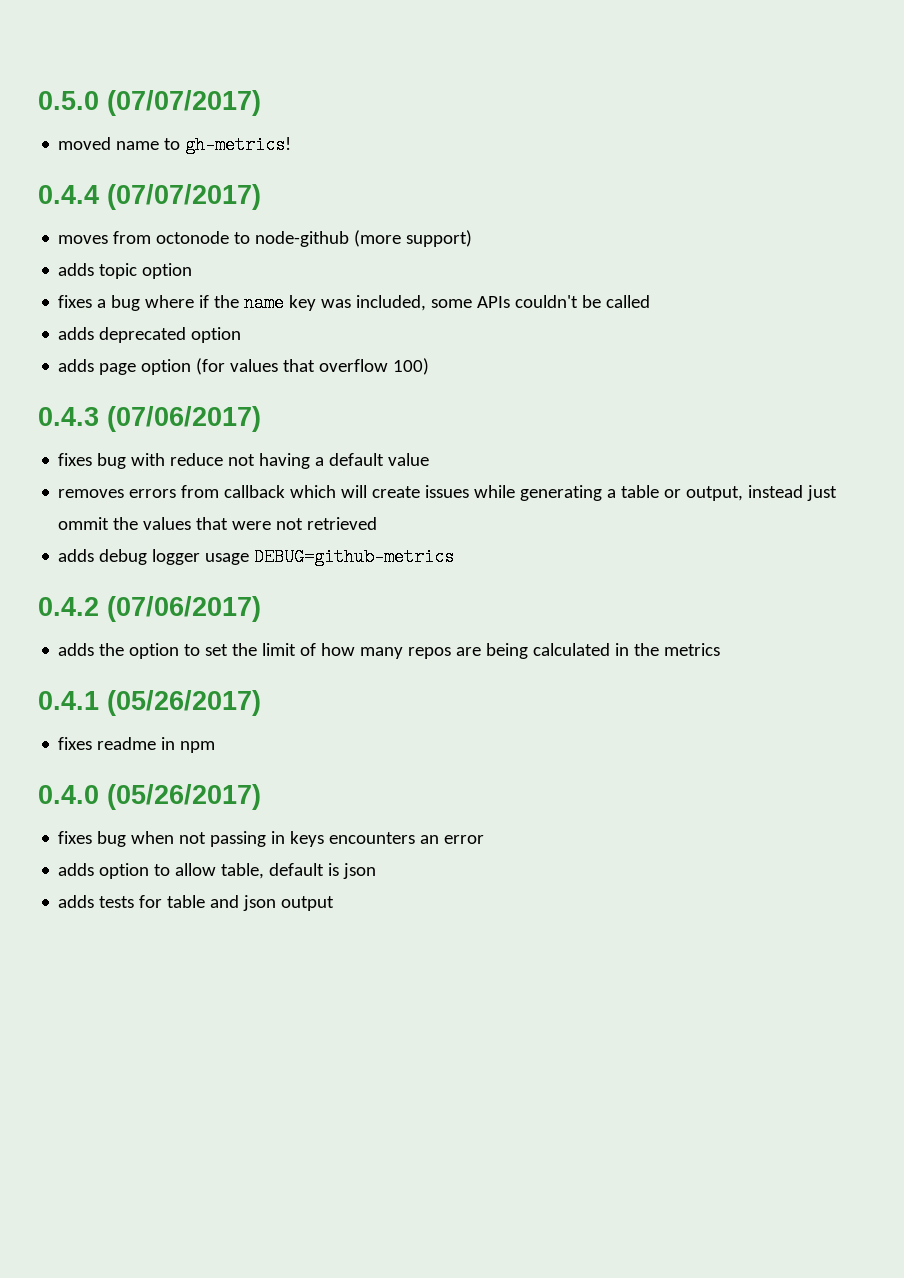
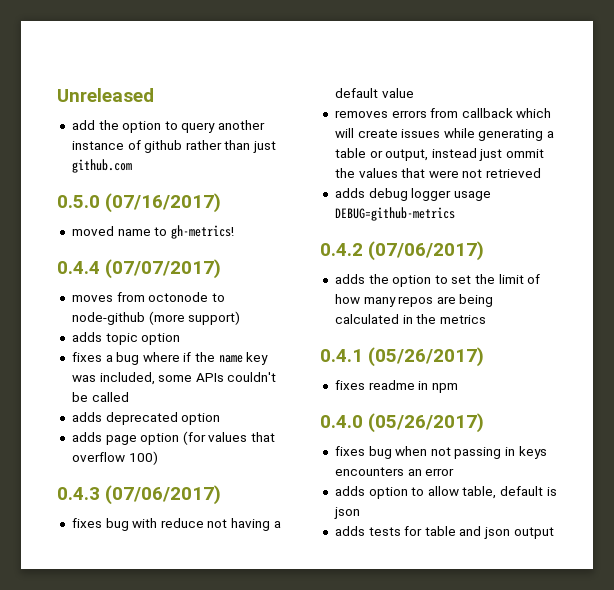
[38,90,261,116] 0.5.0 (07/07/2017) -> [57,88,154,102] [71,120,266,133] [71,140,277,153] [71,159,132,173] [57,193,222,213] Unreleased // add the option to query another instance of github rather than just github.com // 0.5.0 (07/16/2017)

